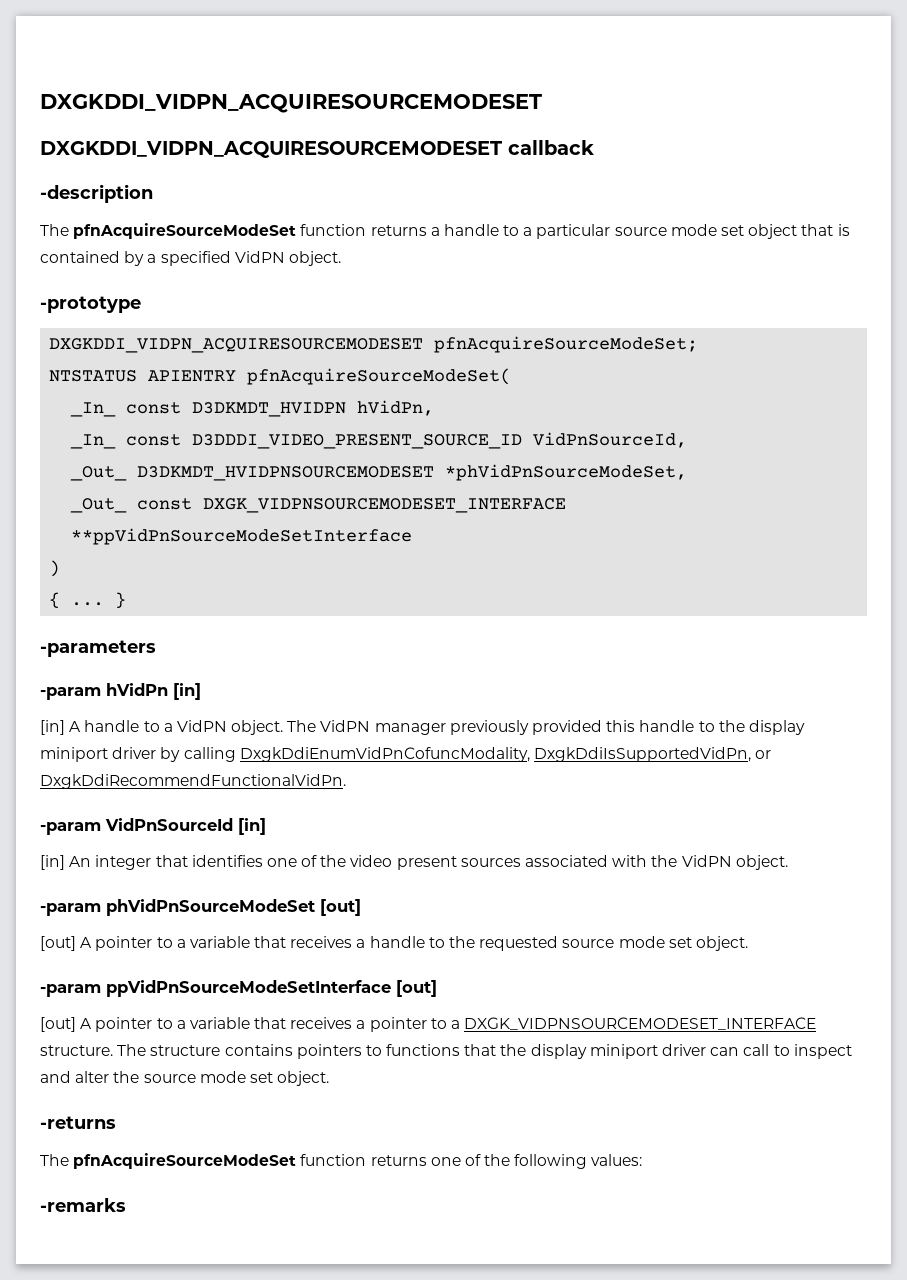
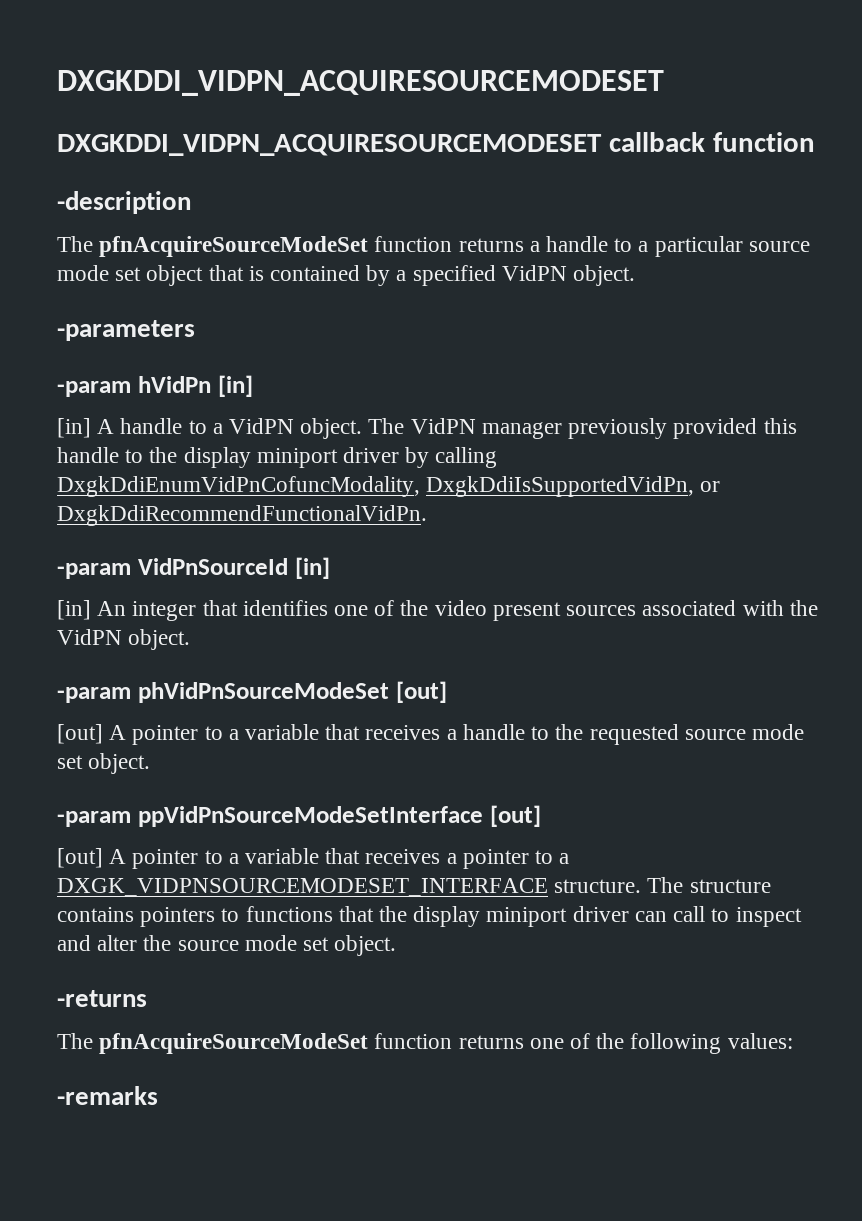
(594, 147) none -> [712,132,815,152] function
[40,296,141,313] [49,336,699,353] [49,368,512,385] [70,400,435,417] [70,432,688,449] [70,464,688,481] [70,498,567,513] [71,528,413,545] [49,560,61,577] [49,592,127,609] // -prototype // DXGKDDI_VIDPN_ACQUIRESOURCEMODESET pfnAcquireSourceModeSet; // NTSTATUS APIENTRY pfnAcquireSourceModeSet( // _In_ const D3DKMDT_HVIDPN hVidPn, // _In_ const D3DDDI_VIDEO_PRESENT_SOURCE_ID VidPnSourceId, // _Out_ D3DKMDT_HVIDPNSOURCEMODESET *phVidPnSourceModeSet, // _Out_ const DXGK_VIDPNSOURCEMODESET_INTERFACE **ppVidPnSourceModeSetInterface // ) // { ... } -> (636, 275) none

